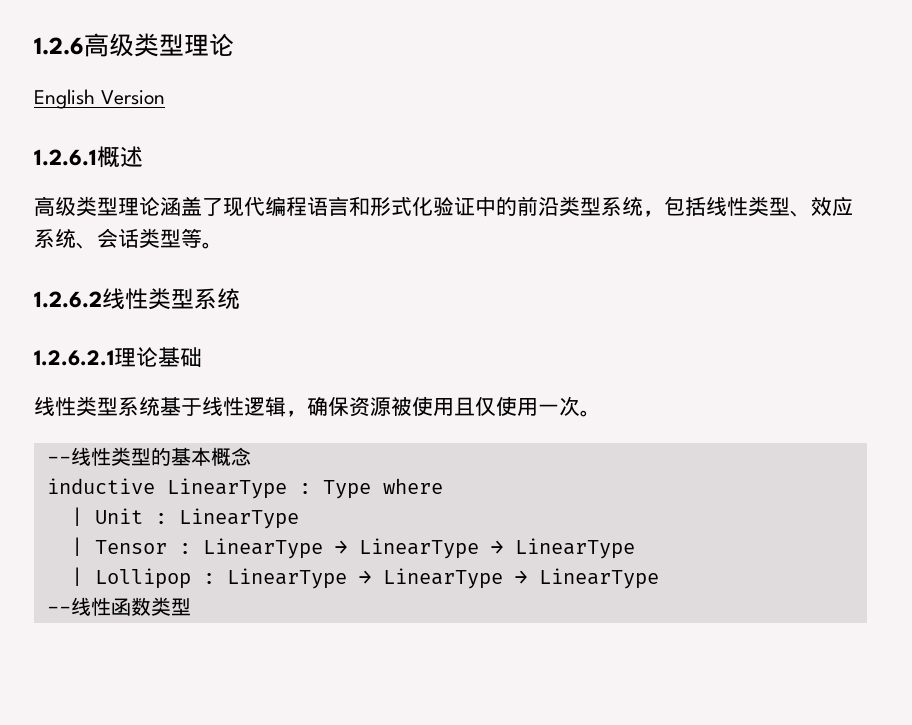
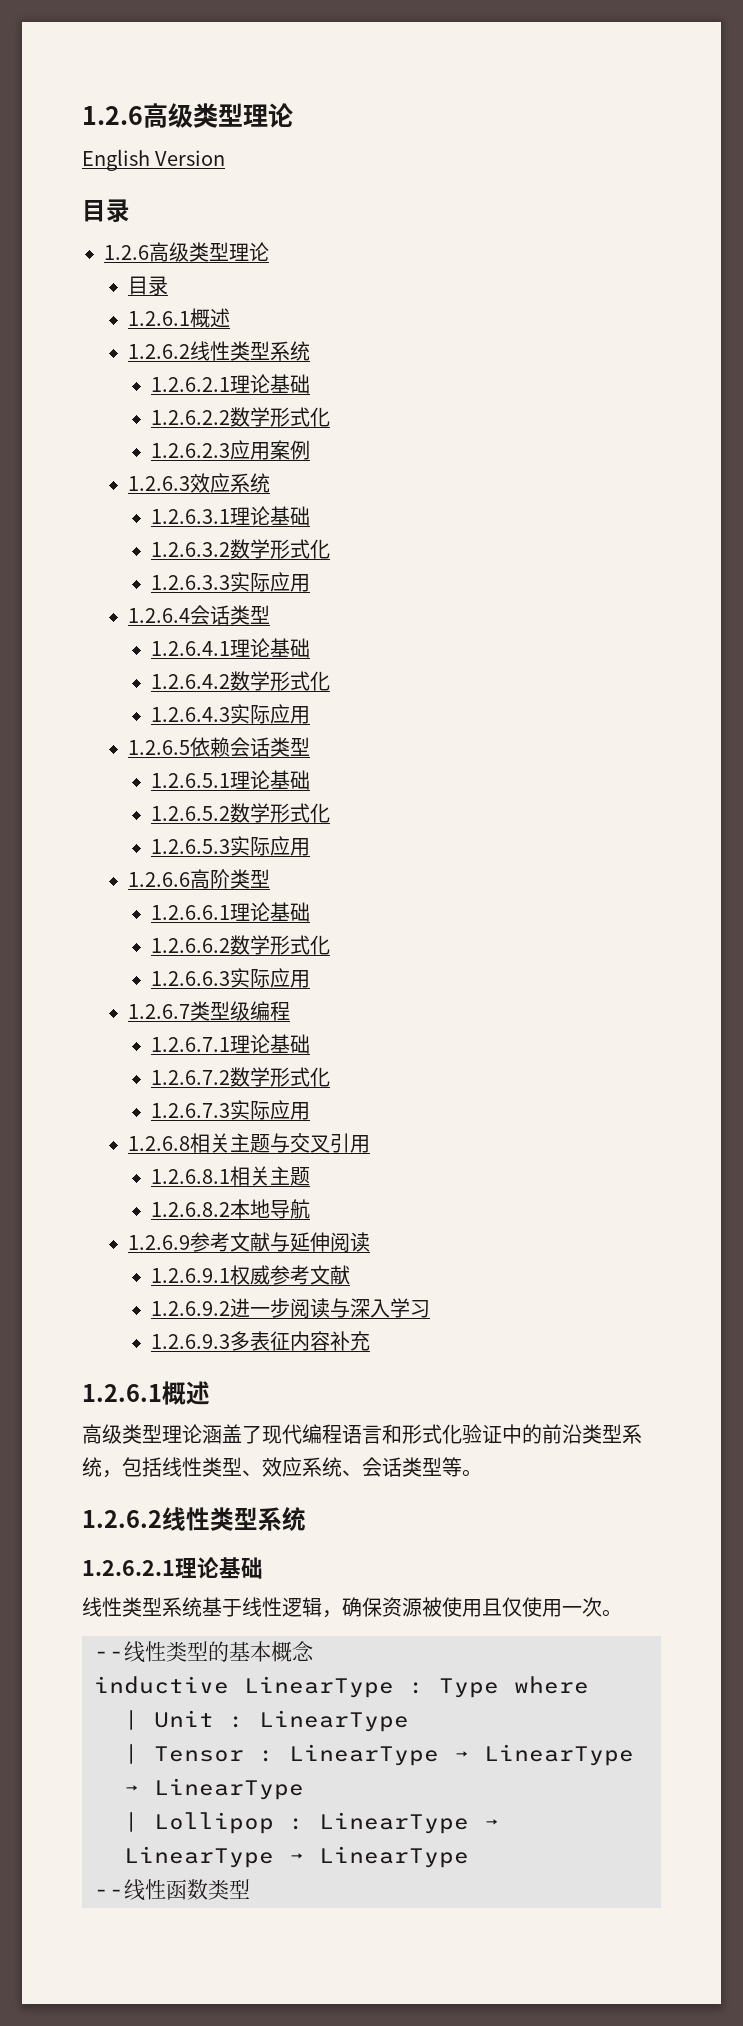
(165, 97) none -> [82,199,130,223] [104,242,269,262] [127,276,168,295] [127,308,230,328] [127,341,310,361] [151,374,311,394] [151,407,331,427] [151,440,311,460] [127,473,270,493] [151,506,311,526] [151,539,331,559] [151,572,311,592] [127,605,270,625] [151,638,311,658] [151,671,331,691] [151,704,311,724] [127,737,310,757] [151,770,311,790] [151,803,331,823] [151,836,311,856] [127,869,270,889] [151,902,311,922] [151,935,331,955] [151,968,311,988] [127,1001,290,1021] [151,1034,311,1054] [151,1067,331,1087] [151,1100,311,1120] [127,1133,370,1153] [151,1166,311,1186] [151,1199,311,1219] [127,1232,370,1252] [151,1265,351,1285] [151,1298,431,1318] [151,1331,371,1351] // 目录 // 1.2.6高级类型理论 // 目录 // 1.2.6.1概述 // 1.2.6.2线性类型系统 // 1.2.6.2.1理论基础 // 1.2.6.2.2数学形式化 // 1.2.6.2.3应用案例 // 1.2.6.3效应系统 // 1.2.6.3.1理论基础 // 1.2.6.3.2数学形式化 // 1.2.6.3.3实际应用 // 1.2.6.4会话类型 // 1.2.6.4.1理论基础 // 1.2.6.4.2数学形式化 // 1.2.6.4.3实际应用 // 1.2.6.5依赖会话类型 // 1.2.6.5.1理论基础 // 1.2.6.5.2数学形式化 // 1.2.6.5.3实际应用 // 1.2.6.6高阶类型 // 1.2.6.6.1理论基础 // 1.2.6.6.2数学形式化 // 1.2.6.6.3实际应用 // 1.2.6.7类型级编程 // 1.2.6.7.1理论基础 // 1.2.6.7.2数学形式化 // 1.2.6.7.3实际应用 // 1.2.6.8相关主题与交叉引用 // 1.2.6.8.1相关主题 // 1.2.6.8.2本地导航 // 1.2.6.9参考文献与延伸阅读 // 1.2.6.9.1权威参考文献 // 1.2.6.9.2进一步阅读与深入学习 // 1.2.6.9.3多表征内容补充

